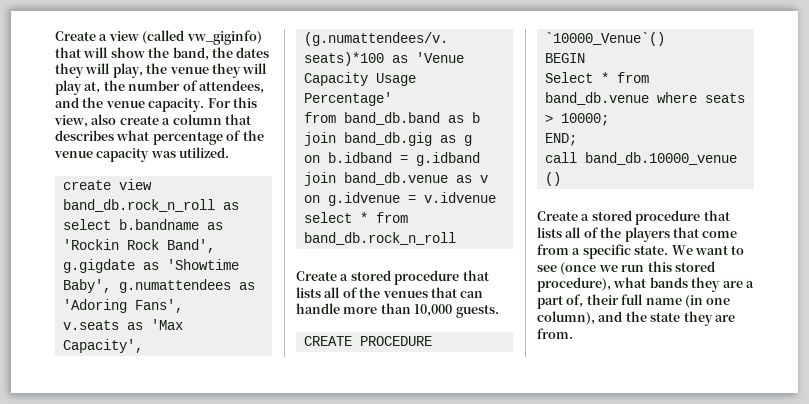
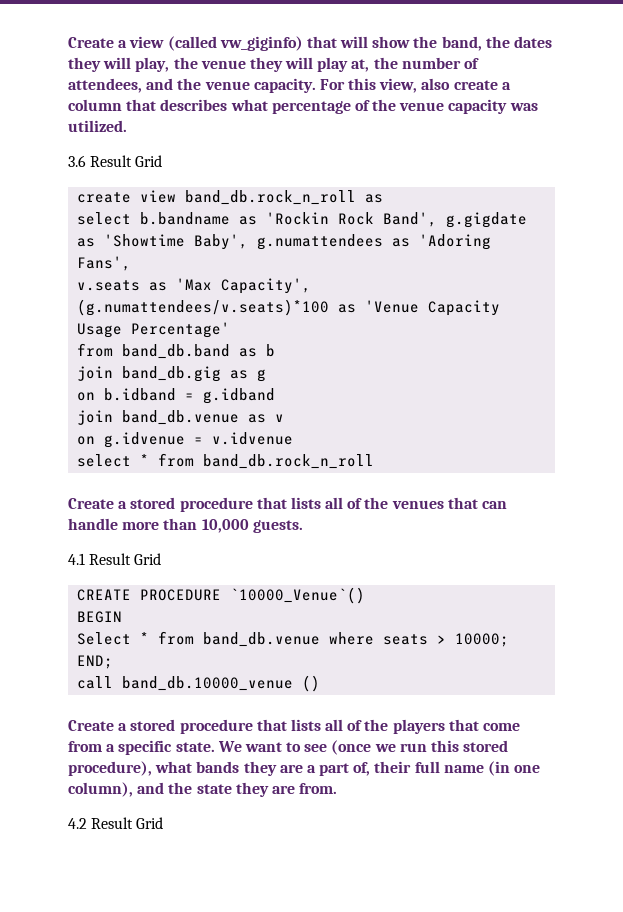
(230, 152) none -> [68,155,163,167] // 3.6 Result Grid
(499, 311) none -> [68,553,162,565] // 4.1 Result Grid
(573, 333) none -> [68,817,164,829] // 4.2 Result Grid

